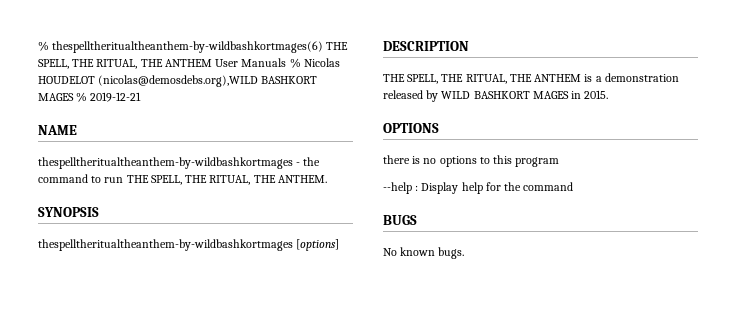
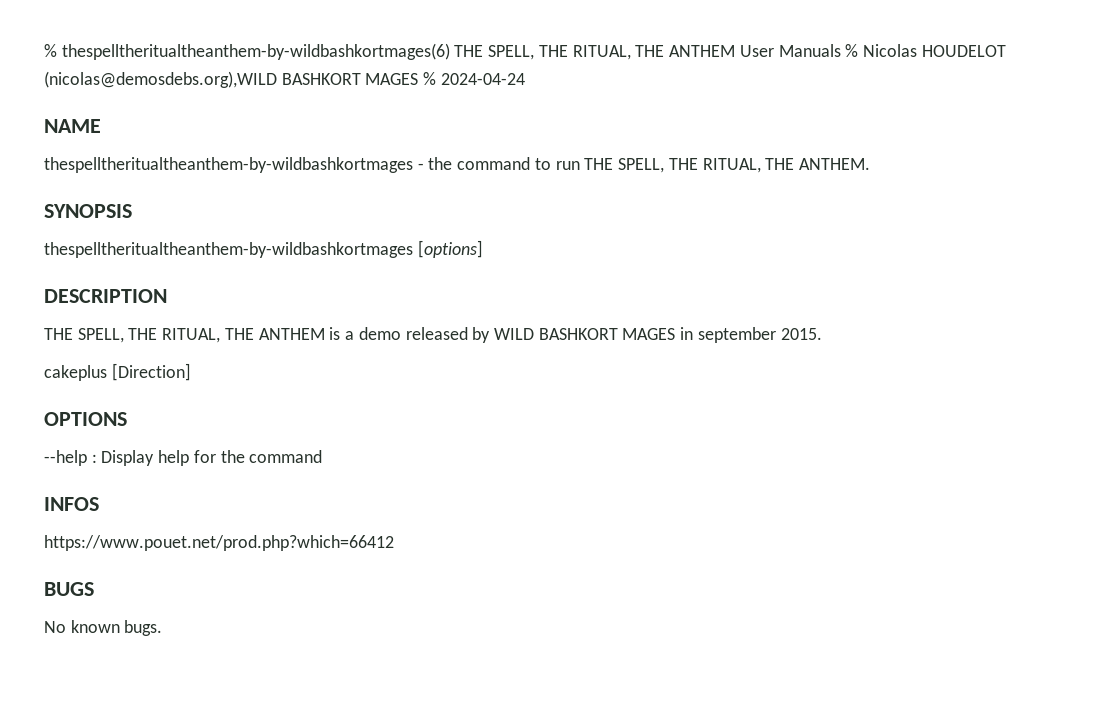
[90,92,142,102] 2019-12-21 -> [440,73,525,85] 2024-04-24
[604,73,679,82] demonstration -> [358,327,401,340] demo
(582, 95) none -> [697,327,776,343] september
(609, 94) none -> [44,363,191,381] // cakeplus [Direction]
[383,155,560,167] // there is no options to this program -> (127, 419) none
(574, 186) none -> [44,497,99,511] [44,535,394,551] // INFOS // https://www.pouet.net/prod.php?which=66412

